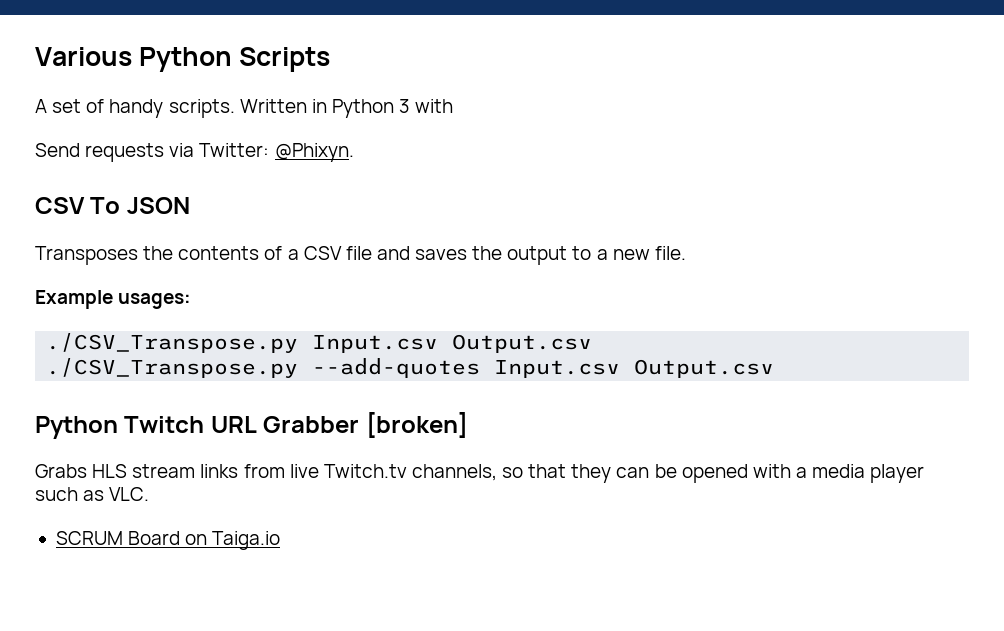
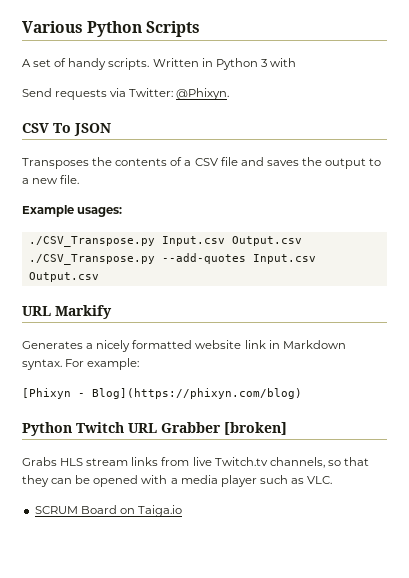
(775, 368) none -> [22,305,112,319] [22,340,346,352] [22,358,140,370] [22,388,302,399] // URL Markify // Generates a nicely formatted website link in Markdown syntax. For example: // [Phixyn - Blog](https://phixyn.com/blog)

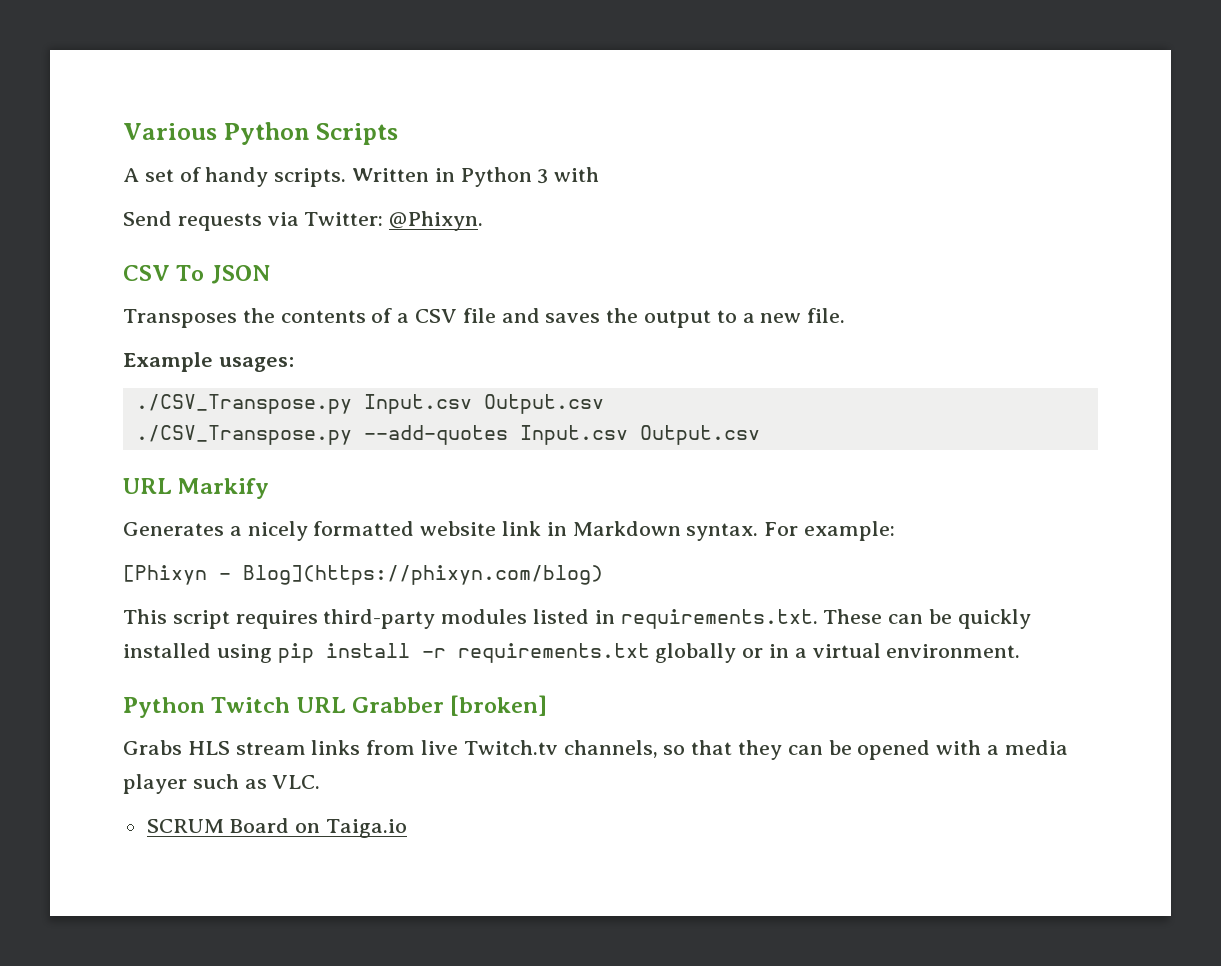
(302, 393) none -> [123,609,1031,629] [123,643,1021,663] // This script requires third-party modules listed in requirements.txt. These can be quickly installed using pip install -r requirements.txt globally or in a virtual environment.

